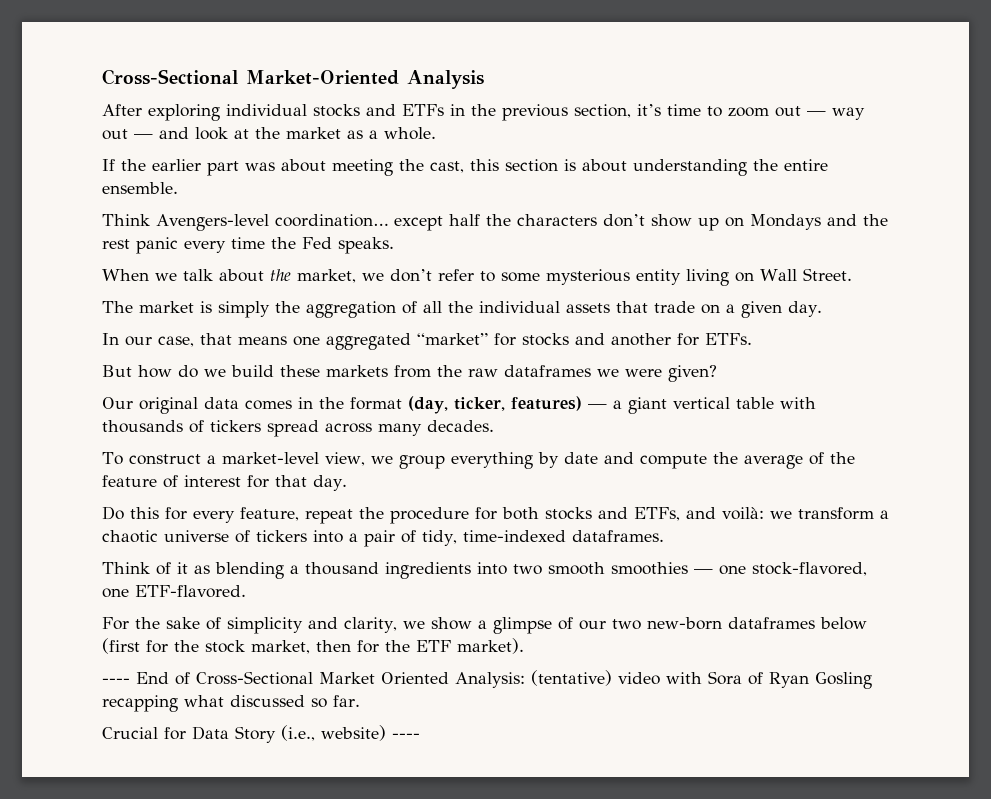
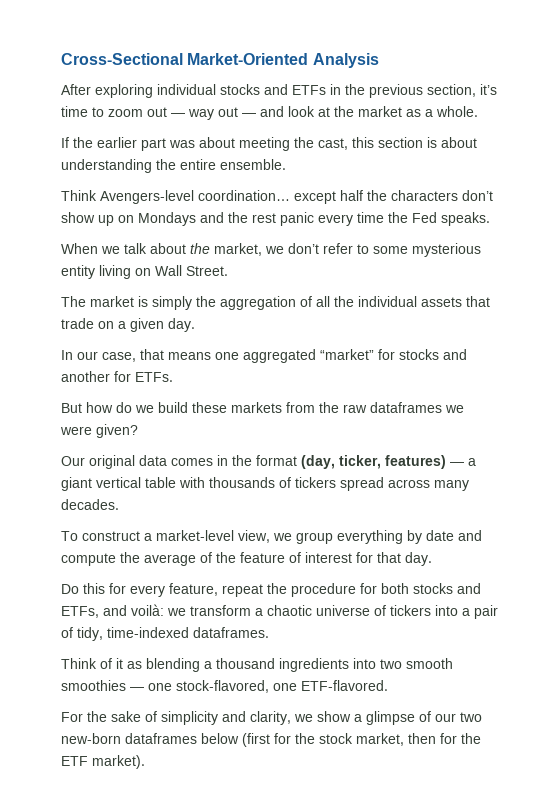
[102,670,872,689] [102,695,360,712] [102,725,420,743] // ---- End of Cross-Sectional Market Oriented Analysis: (tentative) video with Sora of Ryan Gosling recapping what discussed so far. // Crucial for Data Story (i.e., website) ---- -> (145, 762) none

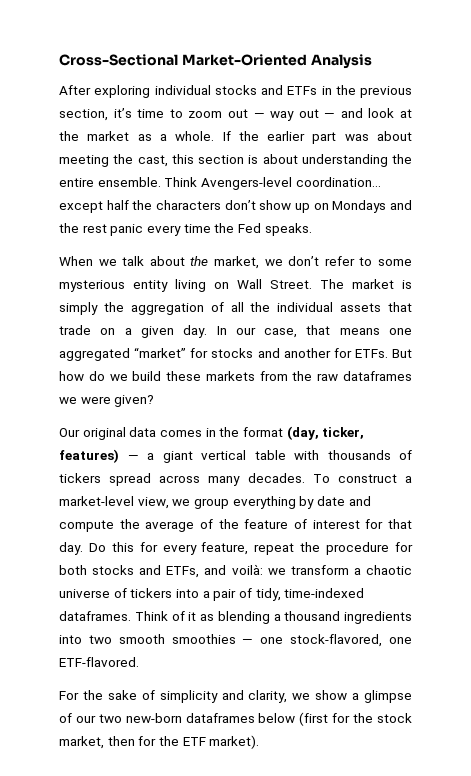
(478, 111) // -> (215, 136) none
(286, 164) // -> (161, 182) none
(228, 271) // -> (312, 284) none
(195, 325) // -> (208, 331) none
(173, 377) // -> (388, 353) none
(119, 504) // -> (305, 478) none
(432, 559) // -> (83, 548) none
(269, 632) // -> (131, 616) none

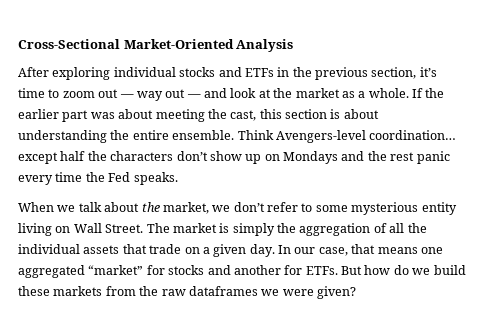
[59,426,365,440] [59,449,412,463] [59,473,412,486] [59,496,371,509] [59,519,412,532] [59,542,413,555] [59,564,412,578] [59,588,365,601] [59,611,412,624] [59,634,412,647] [59,657,139,667] [59,690,412,703] [59,712,413,726] [59,735,260,749] // Our original data comes in the format (day, ticker, features) — a giant vertical table with thousands of tickers spread across many decades. To construct a market-level view, we group everything by date and compute the average of the feature of interest for that day. Do this for every feature, repeat the procedure for both stocks and ETFs, and voilà: we transform a chaotic universe of tickers into a pair of tidy, time-indexed dataframes. Think of it as blending a thousand ingredients into two smooth smoothies — one stock-flavored, one ETF-flavored. // For the sake of simplicity and clarity, we show a glimpse of our two new-born dataframes below (first for the stock market, then for the ETF market). -> (356, 292) none

